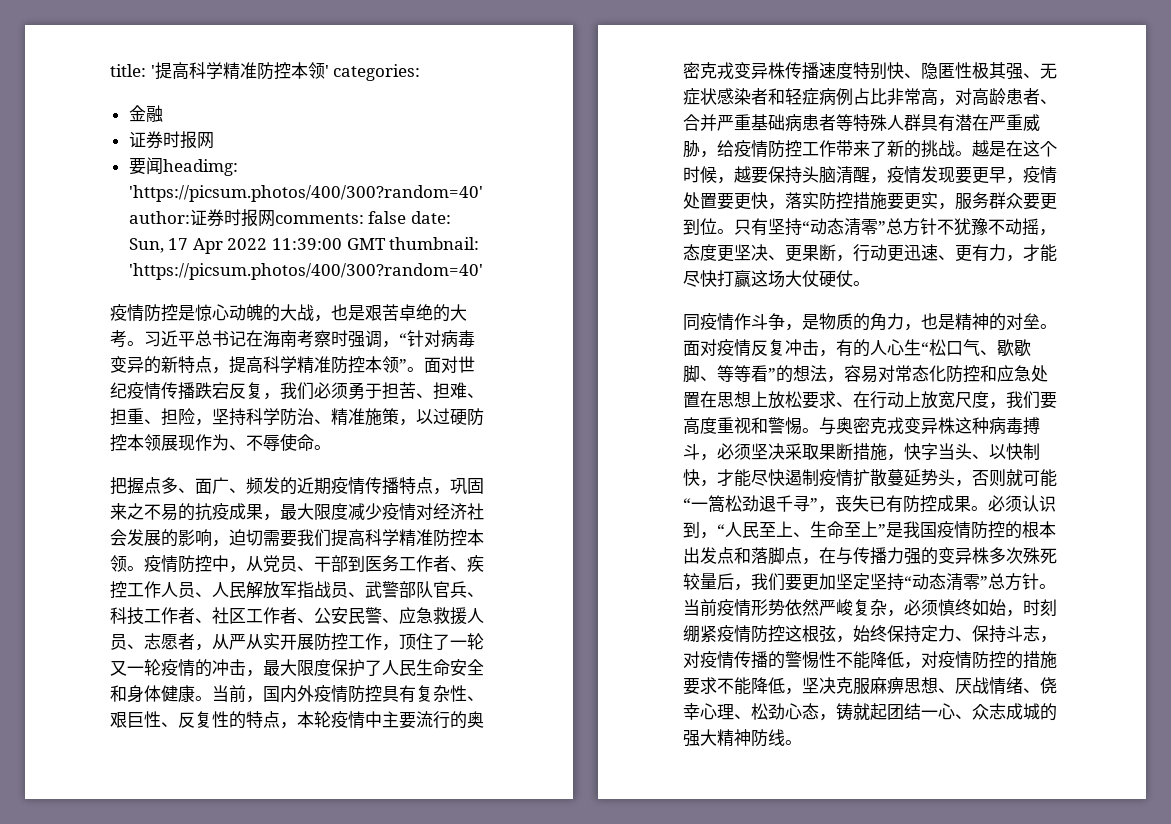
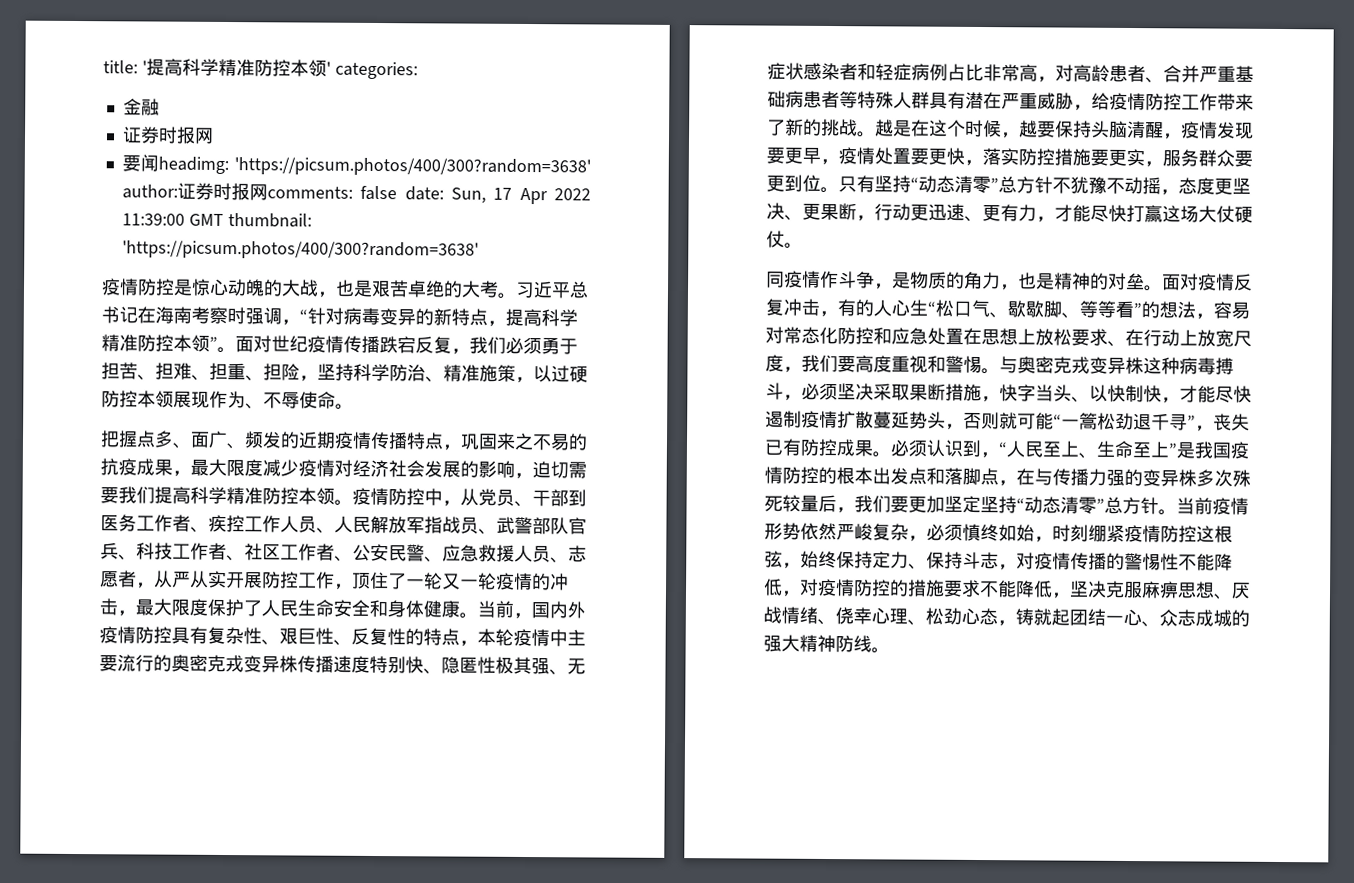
[128,185,483,202] 'https://picsum.photos/400/300?random=40' -> [233,157,591,177] 'https://picsum.photos/400/300?random=3638'
[128,263,483,280] 'https://picsum.photos/400/300?random=40' -> [121,240,479,260] 'https://picsum.photos/400/300?random=3638'

